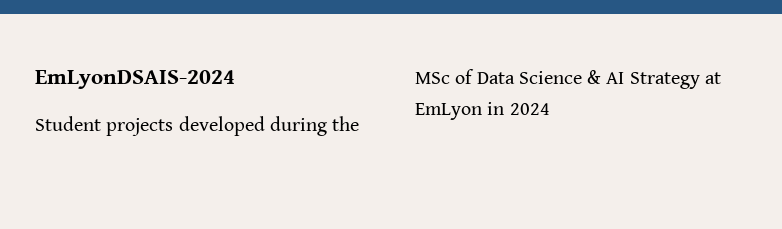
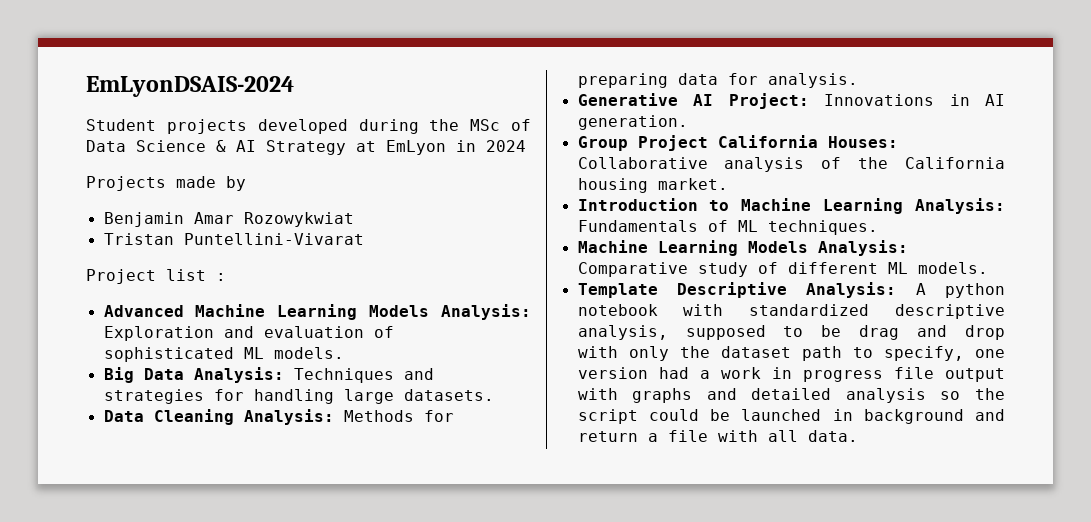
(550, 109) none -> [86,176,246,191] [103,212,354,227] [103,233,364,245] [86,269,226,284] [103,304,531,320] [103,326,394,341] [103,347,344,362] [103,367,434,383] [103,389,494,404] [103,409,454,425] [577,73,858,88] [577,93,1005,109] [577,115,688,130] [577,135,898,151] [577,157,1005,172] [577,178,728,193] [577,198,1005,214] [577,220,878,235] [577,240,908,256] [577,262,988,277] [577,282,1005,298] [577,304,1005,319] [577,325,1005,340] [577,346,1005,361] [577,367,1005,382] [577,388,1005,403] [577,409,1005,424] [577,430,858,442] // Projects made by // Benjamin Amar Rozowykwiat // Tristan Puntellini-Vivarat // Project list : // Advanced Machine Learning Models Analysis: Exploration and evaluation of sophisticated ML models. // Big Data Analysis: Techniques and strategies for handling large datasets. // Data Cleaning Analysis: Methods for preparing data for analysis. // Generative AI Project: Innovations in AI generation. // Group Project California Houses: Collaborative analysis of the California housing market. // Introduction to Machine Learning Analysis: Fundamentals of ML techniques. // Machine Learning Models Analysis: Comparative study of different ML models. // Template Descriptive Analysis: A python notebook with standardized descriptive analysis, supposed to be drag and drop with only the dataset path to specify, one version had a work in progress file output with graphs and detailed analysis so the script could be launched in background and return a file with all data.

